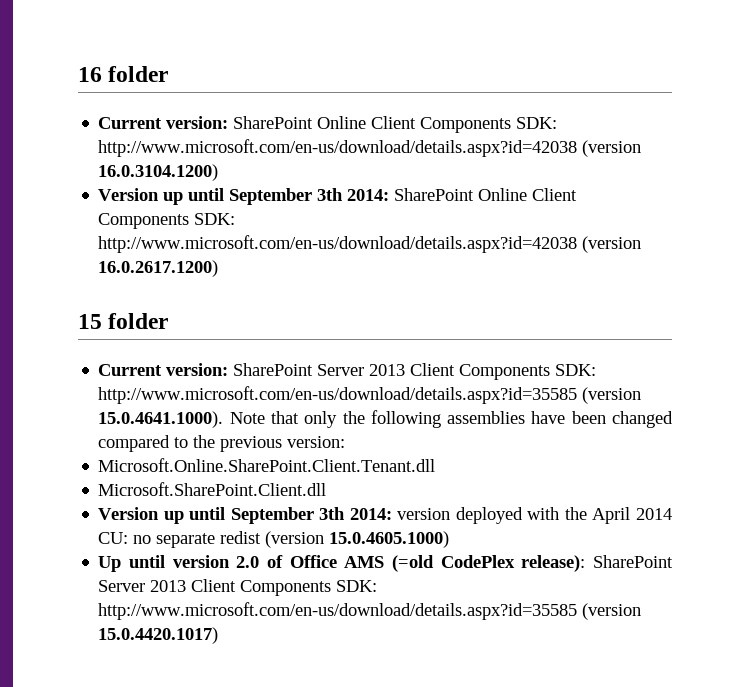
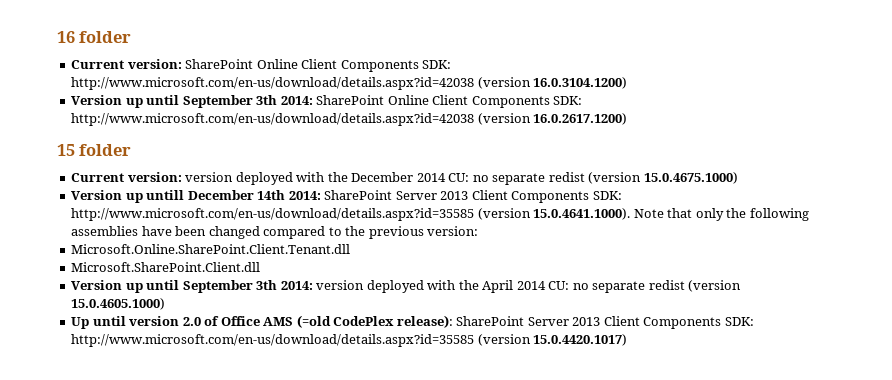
(229, 369) none -> [185,172,738,185] [71,190,321,203] version deployed with the December 2014 CU: no separate redist (version 15.0.4675.1000) // Version up untill December 14th 2014:

